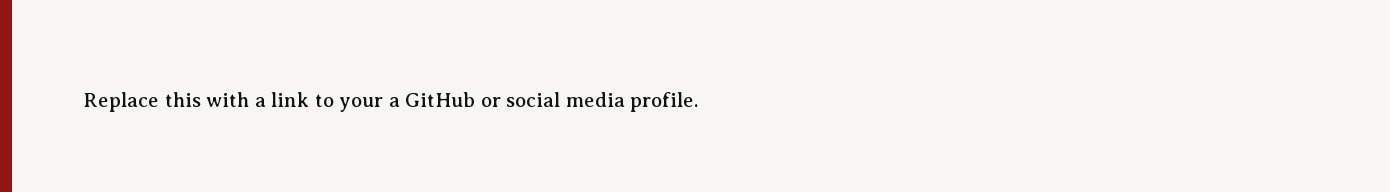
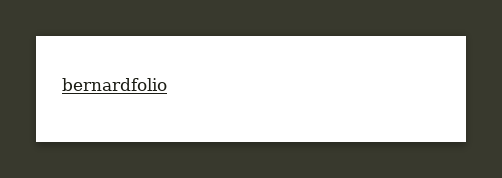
[83,92,699,112] Replace this with a link to your a GitHub or social media profile. -> [62,78,167,91] bernardfolio

